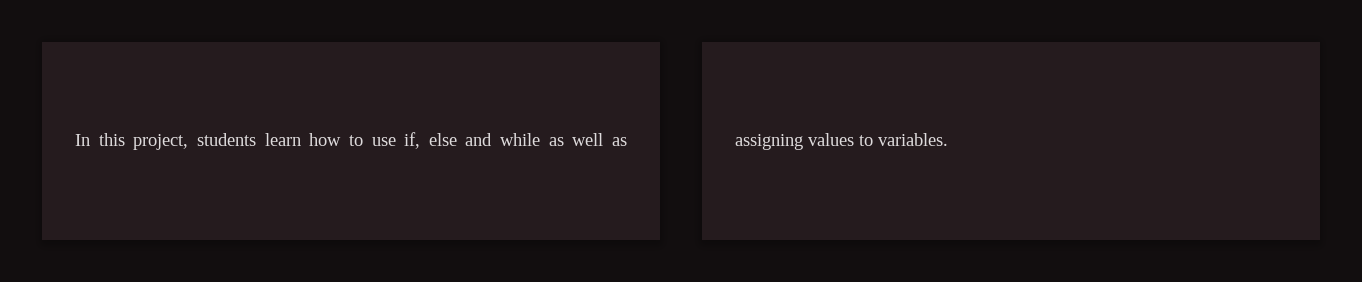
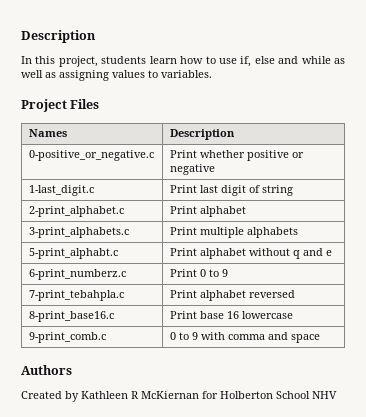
(75, 140) none -> [21,30,96,43] Description //
(948, 139) none -> [21,99,100,112] [28,129,67,137] [169,129,235,140] [28,150,154,161] [169,150,304,161] [169,164,215,175] [28,185,94,196] [169,185,293,196] [28,206,124,217] [169,206,246,217] [28,227,129,238] [169,227,298,238] [28,248,118,259] [169,248,332,259] [28,269,126,280] [169,269,228,277] [28,290,124,301] [169,290,295,301] [28,311,114,322] [169,311,293,319] [28,332,106,343] [169,332,320,343] [21,365,72,375] [21,391,337,402] // Project Files // Names | Description // 0-positive_or_negative.c | Print whether positive or negative // 1-last_digit.c | Print last digit of string // 2-print_alphabet.c | Print alphabet // 3-print_alphabets.c | Print multiple alphabets // 5-print_alphabt.c | Print alphabet without q and e // 6-print_numberz.c | Print 0 to 9 // 7-print_tebahpla.c | Print alphabet reversed // 8-print_base16.c | Print base 16 lowercase // 9-print_comb.c | 0 to 9 with comma and space // Authors // Created by Kathleen R McKiernan for Holberton School NHV

